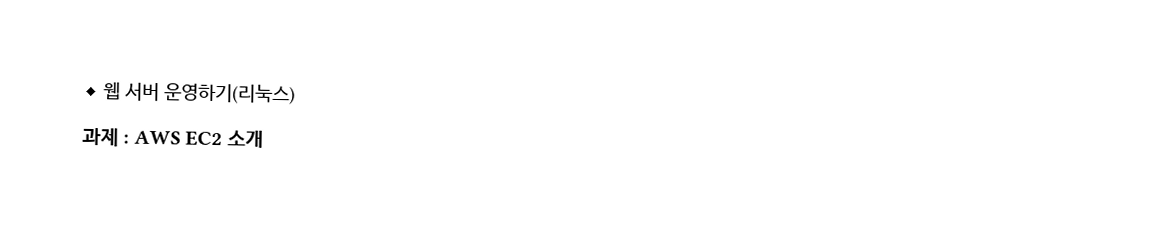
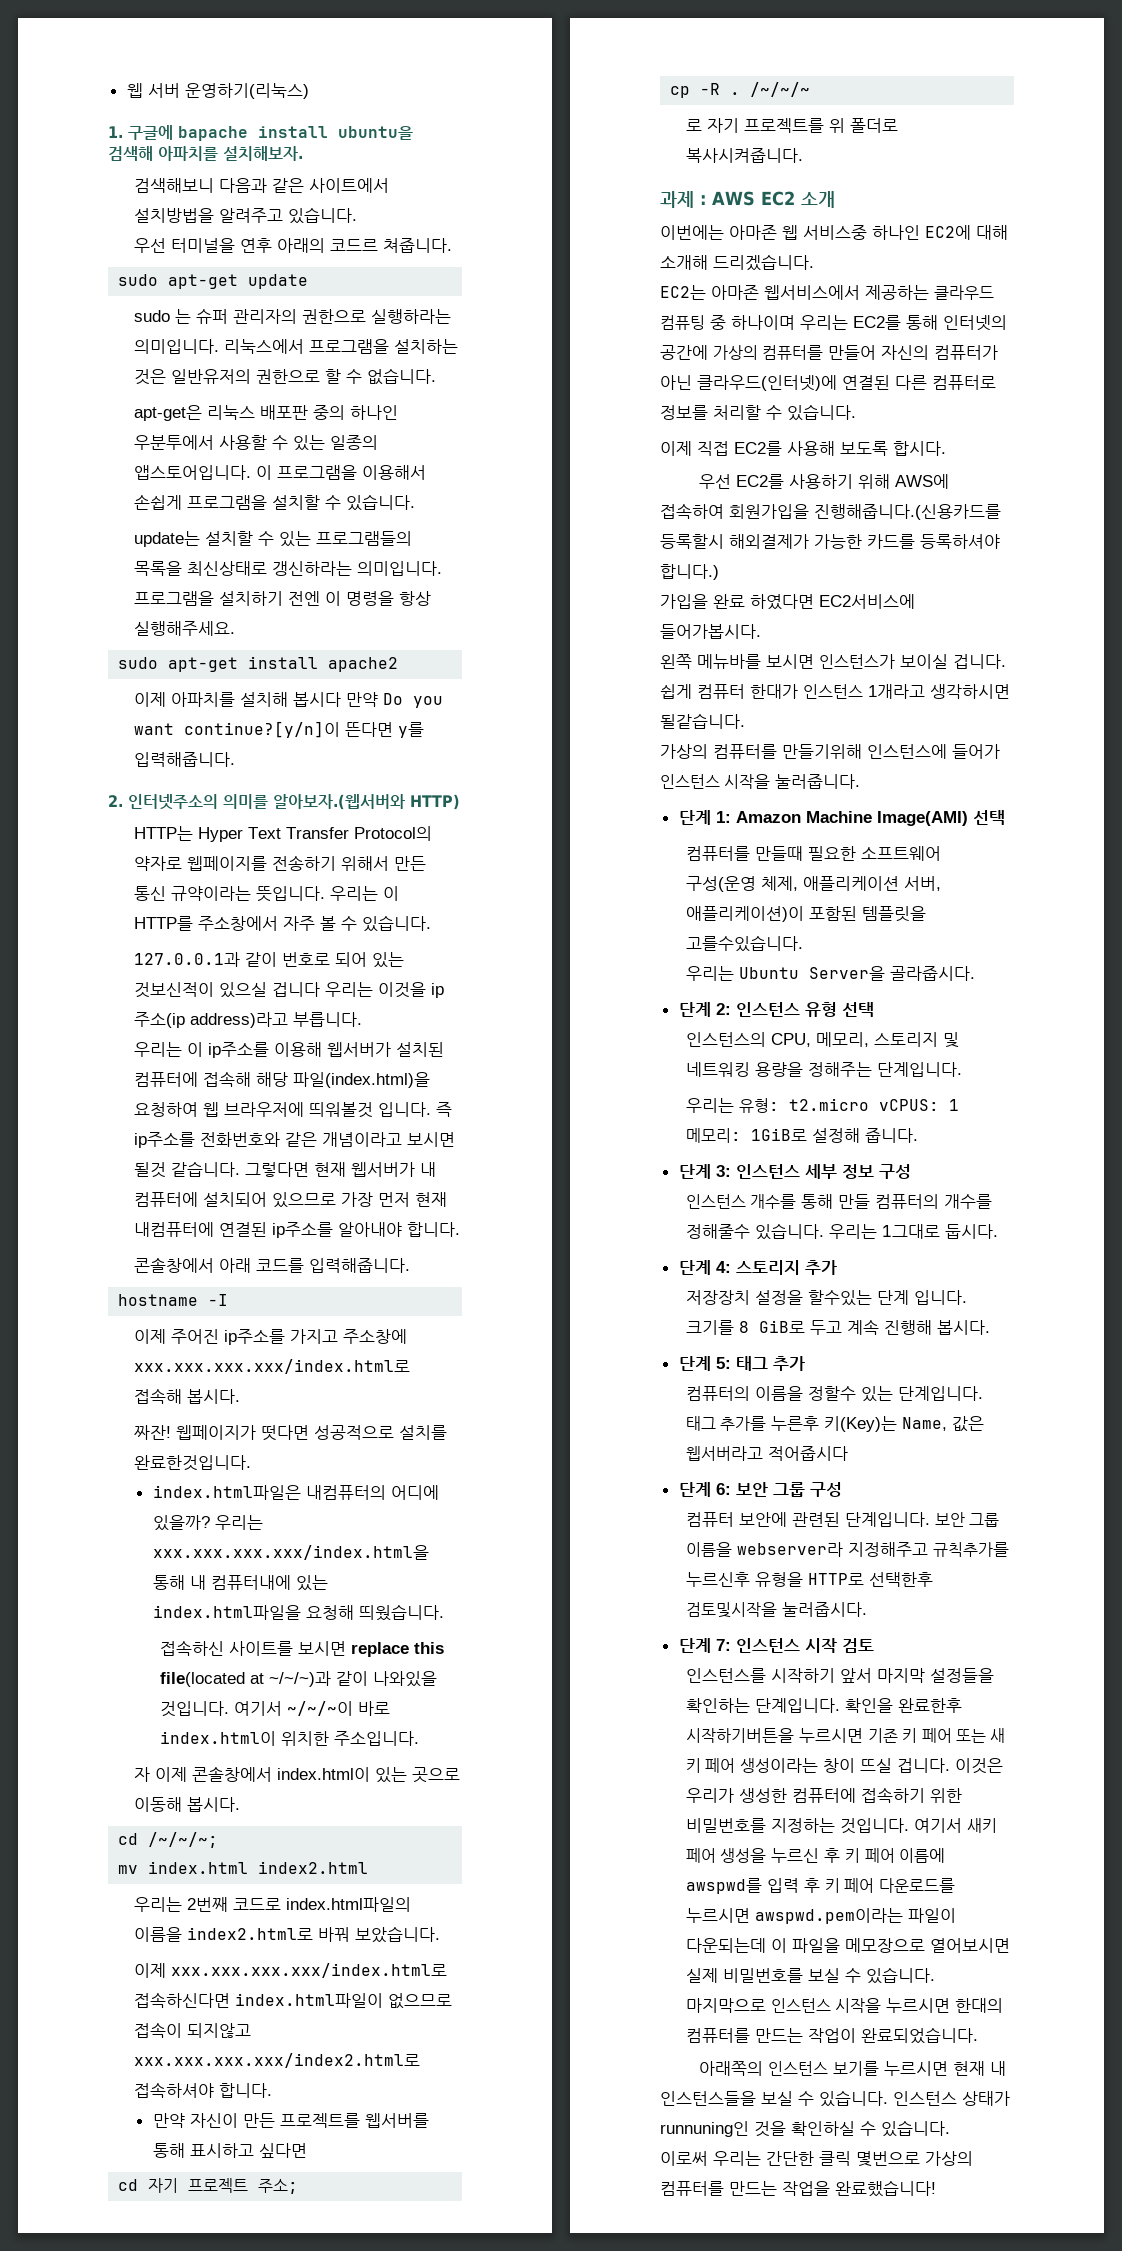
(297, 94) none -> [108,125,413,141] [108,146,303,161] [133,178,389,193] [133,207,357,224] [133,238,452,253] [118,274,309,289] [133,309,451,324] [133,339,458,354] [133,368,436,385] [133,405,398,421] [133,435,378,451] [133,465,426,480] [133,494,415,511] [133,531,412,547] [133,561,442,576] [133,591,431,606] [133,621,235,636] [118,656,399,672] [133,692,443,708] [133,721,424,738] [133,752,235,767] [108,794,460,810] [133,826,432,842] [133,855,426,871] [133,886,399,902] [133,915,431,932] [133,952,404,968] [133,982,444,998] [133,1012,362,1028] [133,1042,444,1058] [133,1071,430,1088] [133,1102,452,1118] [133,1132,455,1148] [133,1161,436,1178] [133,1192,447,1208] [133,1222,460,1238] [133,1257,410,1273] [118,1294,229,1306] [133,1329,407,1345] [133,1359,410,1374] [133,1388,240,1404] [133,1425,447,1441] [133,1455,251,1471] [152,1485,439,1500] [152,1515,263,1531] [152,1545,429,1560] [152,1575,328,1591] [152,1604,444,1621] [159,1640,444,1657] [159,1671,437,1687] [159,1701,390,1717] [159,1731,419,1746] [133,1766,460,1783] [133,1797,240,1812] [118,1832,219,1848] [118,1861,369,1874] [133,1897,411,1912] [133,1926,440,1943] [133,1963,447,1978] [133,1992,452,2009] [133,2022,251,2038] [133,2053,420,2068] [133,2082,272,2098] [152,2113,429,2128] [152,2143,307,2158] [118,2178,299,2194] [670,82,811,98] [685,118,898,133] [685,148,803,163] // 1. 구글에 bapache install ubuntu을 검색해 아파치를 설치해보자. // 검색해보니 다음과 같은 사이트에서 설치방법을 알려주고 있습니다. // 우선 터미널을 연후 아래의 코드르 쳐줍니다. // sudo apt-get update // sudo 는 슈퍼 관리자의 권한으로 실행하라는 의미입니다. 리눅스에서 프로그램을 설치하는 것은 일반유저의 권한으로 할 수 없습니다. // apt-get은 리눅스 배포판 중의 하나인 우분투에서 사용할 수 있는 일종의 앱스토어입니다. 이 프로그램을 이용해서 손쉽게 프로그램을 설치할 수 있습니다. // update는 설치할 수 있는 프로그램들의 목록을 최신상태로 갱신하라는 의미입니다. 프로그램을 설치하기 전엔 이 명령을 항상 실행해주세요. // sudo apt-get install apache2 // 이제 아파치를 설치해 봅시다 만약 Do you want continue?[y/n]이 뜬다면 y를 입력해줍니다. // 2. 인터넷주소의 의미를 알아보자.(웹서버와 HTTP) // HTTP는 Hyper Text Transfer Protocol의 약자로 웹페이지를 전송하기 위해서 만든 통신 규약이라는 뜻입니다. 우리는 이 HTTP를 주소창에서 자주 볼 수 있습니다. // 127.0.0.1과 같이 번호로 되어 있는 것보신적이 있으실 겁니다 우리는 이것을 ip 주소(ip address)라고 부릅니다. // 우리는 이 ip주소를 이용해 웹서버가 설치된 컴퓨터에 접속해 해당 파일(index.html)을 요청하여 웹 브라우저에 띄워볼것 입니다. 즉 ip주소를 전화번호와 같은 개념이라고 보시면 될것 같습니다. 그렇다면 현재 웹서버가 내 컴퓨터에 설치되어 있으므로 가장 먼저 현재 내컴퓨터에 연결된 ip주소를 알아내야 합니다. // 콘솔창에서 아래 코드를 입력해줍니다. // hostname -I // 이제 주어진 ip주소를 가지고 주소창에 xxx.xxx.xxx.xxx/index.html로 접속해 봅시다. // 짜잔! 웹페이지가 떳다면 성공적으로 설치를 완료한것입니다. // index.html파일은 내컴퓨터의 어디에 있을까? 우리는 xxx.xxx.xxx.xxx/index.html을 통해 내 컴퓨터내에 있는 index.html파일을 요청해 띄웠습니다. // 접속하신 사이트를 보시면 replace this file(located at ~/~/~)과 같이 나와있을 것입니다. 여기서 ~/~/~이 바로 index.html이 위치한 주소입니다. // 자 이제 콘솔창에서 index.html이 있는 곳으로 이동해 봅시다. // cd /~/~/~; // mv index.html index2.html // 우리는 2번째 코드로 index.html파일의 이름을 index2.html로 바꿔 보았습니다. // 이제 xxx.xxx.xxx.xxx/index.html로 접속하신다면 index.html파일이 없으므로 접속이 되지않고 xxx.xxx.xxx.xxx/index2.html로 접속하셔야 합니다. // 만약 자신이 만든 프로젝트를 웹서버를 통해 표시하고 싶다면 // cd 자기 프로젝트 주소; // cp -R . /~/~/~ // 로 자기 프로젝트를 위 폴더로 복사시켜줍니다.
(264, 139) none -> [660,225,1008,240] [660,254,814,271] [660,285,994,300] [660,315,1007,331] [660,345,999,360] [660,375,996,391] [660,404,856,421] [660,441,946,456] [699,474,950,489] [660,503,1001,520] [660,534,1000,549] [660,564,719,580] [660,594,915,610] [660,624,761,639] [660,654,1006,669] [660,684,1010,699] [660,713,745,729] [660,744,1000,759] [660,774,861,789] [678,810,1005,826] [685,846,941,861] [685,876,941,892] [685,906,926,922] [685,935,803,952] [685,966,975,981] [678,1002,874,1017] [685,1032,959,1048] [685,1062,962,1077] [685,1098,959,1113] [685,1128,918,1143] [678,1164,911,1179] [685,1194,993,1209] [685,1223,998,1240] [678,1260,837,1275] [685,1290,967,1306] [685,1319,990,1335] [678,1356,805,1371] [685,1386,983,1402] [685,1416,985,1432] [685,1446,848,1461] [678,1482,842,1497] [685,1512,1000,1527] [685,1542,1009,1557] [685,1572,933,1587] [685,1602,867,1618] [678,1638,874,1653] [685,1668,994,1683] [685,1698,962,1713] [685,1728,1006,1743] [685,1758,1003,1774] [685,1787,962,1803] [685,1818,997,1834] [685,1848,945,1863] [685,1878,955,1894] [685,1908,956,1924] [685,1938,1010,1953] [685,1967,935,1984] [685,1998,1004,2013] [685,2027,978,2044] [699,2061,1006,2076] [660,2090,1010,2107] [660,2120,950,2137] [660,2151,973,2167] [660,2180,936,2197] // 이번에는 아마존 웹 서비스중 하나인 EC2에 대해 소개해 드리겠습니다. // EC2는 아마존 웹서비스에서 제공하는 클라우드 컴퓨팅 중 하나이며 우리는 EC2를 통해 인터넷의 공간에 가상의 컴퓨터를 만들어 자신의 컴퓨터가 아닌 클라우드(인터넷)에 연결된 다른 컴퓨터로 정보를 처리할 수 있습니다. // 이제 직접 EC2를 사용해 보도록 합시다. // 우선 EC2를 사용하기 위해 AWS에 접속하여 회원가입을 진행해줍니다.(신용카드를 등록할시 해외결제가 가능한 카드를 등록하셔야 합니다.) // 가입을 완료 하였다면 EC2서비스에 들어가봅시다. // 왼쪽 메뉴바를 보시면 인스턴스가 보이실 겁니다. 쉽게 컴퓨터 한대가 인스턴스 1개라고 생각하시면 될같습니다. // 가상의 컴퓨터를 만들기위해 인스턴스에 들어가 인스턴스 시작을 눌러줍니다. // 단계 1: Amazon Machine Image(AMI) 선택 // 컴퓨터를 만들때 필요한 소프트웨어 구성(운영 체제, 애플리케이션 서버, 애플리케이션)이 포함된 템플릿을 고를수있습니다. // 우리는 Ubuntu Server을 골라줍시다. // 단계 2: 인스턴스 유형 선택 // 인스턴스의 CPU, 메모리, 스토리지 및 네트워킹 용량을 정해주는 단계입니다. // 우리는 유형: t2.micro vCPUS: 1 메모리: 1GiB로 설정해 줍니다. // 단계 3: 인스턴스 세부 정보 구성 // 인스턴스 개수를 통해 만들 컴퓨터의 개수를 정해줄수 있습니다. 우리는 1그대로 둡시다. // 단계 4: 스토리지 추가 // 저장장치 설정을 할수있는 단계 입니다. 크기를 8 GiB로 두고 계속 진행해 봅시다. // 단계 5: 태그 추가 // 컴퓨터의 이름을 정할수 있는 단계입니다. 태그 추가를 누른후 키(Key)는 Name, 값은 웹서버라고 적어줍시다 // 단계 6: 보안 그룹 구성 // 컴퓨터 보안에 관련된 단계입니다. 보안 그룹 이름을 webserver라 지정해주고 규칙추가를 누르신후 유형을 HTTP로 선택한후 검토및시작을 눌러줍시다. // 단계 7: 인스턴스 시작 검토 // 인스턴스를 시작하기 앞서 마지막 설정들을 확인하는 단계입니다. 확인을 완료한후 시작하기버튼을 누르시면 기존 키 페어 또는 새 키 페어 생성이라는 창이 뜨실 겁니다. 이것은 우리가 생성한 컴퓨터에 접속하기 위한 비밀번호를 지정하는 것입니다. 여기서 새키 페어 생성을 누르신 후 키 페어 이름에 awspwd를 입력 후 키 페어 다운로드를 누르시면 awspwd.pem이라는 파일이 다운되는데 이 파일을 메모장으로 열어보시면 실제 비밀번호를 보실 수 있습니다. 마지막으로 인스턴스 시작을 누르시면 한대의 컴퓨터를 만드는 작업이 완료되었습니다. // 아래쪽의 인스턴스 보기를 누르시면 현재 내 인스턴스들을 보실 수 있습니다. 인스턴스 상태가 runnuning인 것을 확인하실 수 있습니다. // 이로써 우리는 간단한 클릭 몇번으로 가상의 컴퓨터를 만드는 작업을 완료했습니다!

